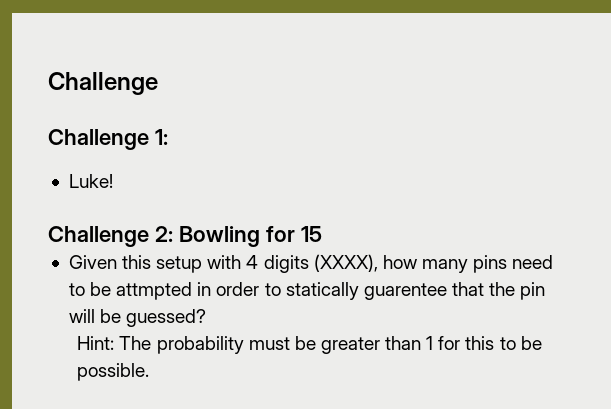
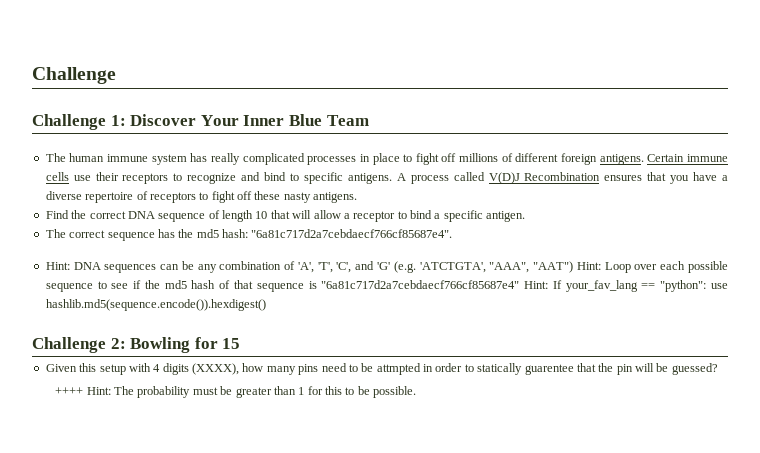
[68,174,113,188] // Luke! -> [130,114,369,126] [45,153,729,165] [45,172,729,184] [45,191,358,203] [45,210,526,222] [45,229,453,241] [45,261,728,273] [45,280,728,292] [45,299,266,311] Discover Your Inner Blue Team // The human immune system has really complicated processes in place to fight off millions of different foreign antigens. Certain immune cells use their receptors to recognize and bind to specific antigens. A process called V(D)J Recombination ensures that you have a diverse repertoire of receptors to fight off these nasty antigens. // Find the correct DNA sequence of length 10 that will allow a receptor to bind a specific antigen. // The correct sequence has the md5 hash: "6a81c717d2a7cebdaecf766cf85687e4". // Hint: DNA sequences can be any combination of 'A', 'T', 'C', and 'G' (e.g. 'ATCTGTA', "AAA", "AAT") Hint: Loop over each possible sequence to see if the md5 hash of that sequence is "6a81c717d2a7cebdaecf766cf85687e4" Hint: If your_fav_lang == "python": use hashlib.md5(sequence.encode()).hexdigest()
(207, 318) none -> [55,387,84,395] ++++

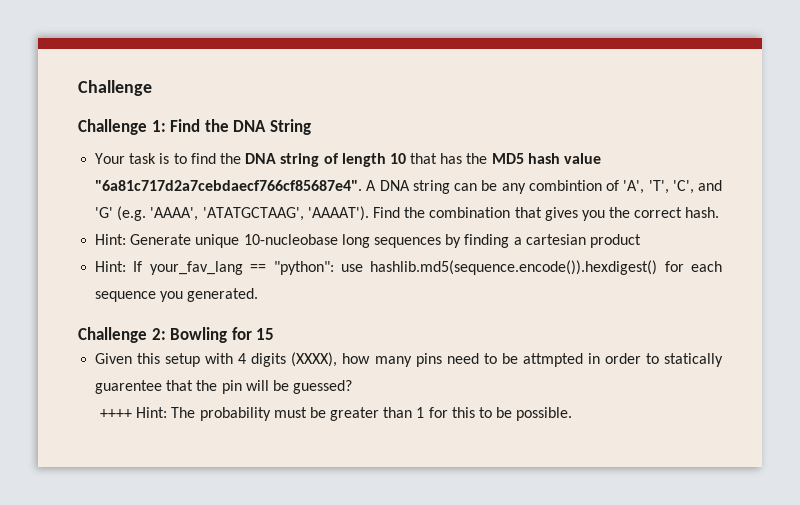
[130,114,369,126] [45,153,729,165] [45,172,729,184] [45,191,358,203] [45,210,526,222] [45,229,453,241] [45,262,157,273] Discover Your Inner Blue Team // The human immune system has really complicated processes in place to fight off millions of different foreign antigens. Certain immune cells use their receptors to recognize and bind to specific antigens. A process called V(D)J Recombination ensures that you have a diverse repertoire of receptors to fight off these nasty antigens. // Find the correct DNA sequence of length 10 that will allow a receptor to bind a specific antigen. // The correct sequence has the md5 hash: "6a81c717d2a7cebdaecf766cf85687e4". // Hint: DNA sequences -> [170,119,311,135] [95,153,602,167] [95,180,450,194] Find the DNA String // Your task is to find the DNA string of length 10 that has the MD5 hash value "6a81c717d2a7cebdaecf766cf85687e4". A DNA string
[219,261,282,270] combination -> [528,180,602,191] combintion
[419,261,728,273] [45,280,520,292] 'ATCTGTA', "AAA", "AAT") Hint: Loop over each possible sequence to see if the md5 hash of that sequence is "6a81c717d2a7cebdaecf766cf85687e4" -> [150,206,720,221] [95,234,641,248] 'AAAA', 'ATATGCTAAG', 'AAAAT'). Find the combination that gives you the correct hash. // Hint: Generate unique 10-nucleobase long sequences by finding a cartesian product //
(266, 305) none -> [664,261,722,272] [95,288,259,302] for each sequence you generated.

